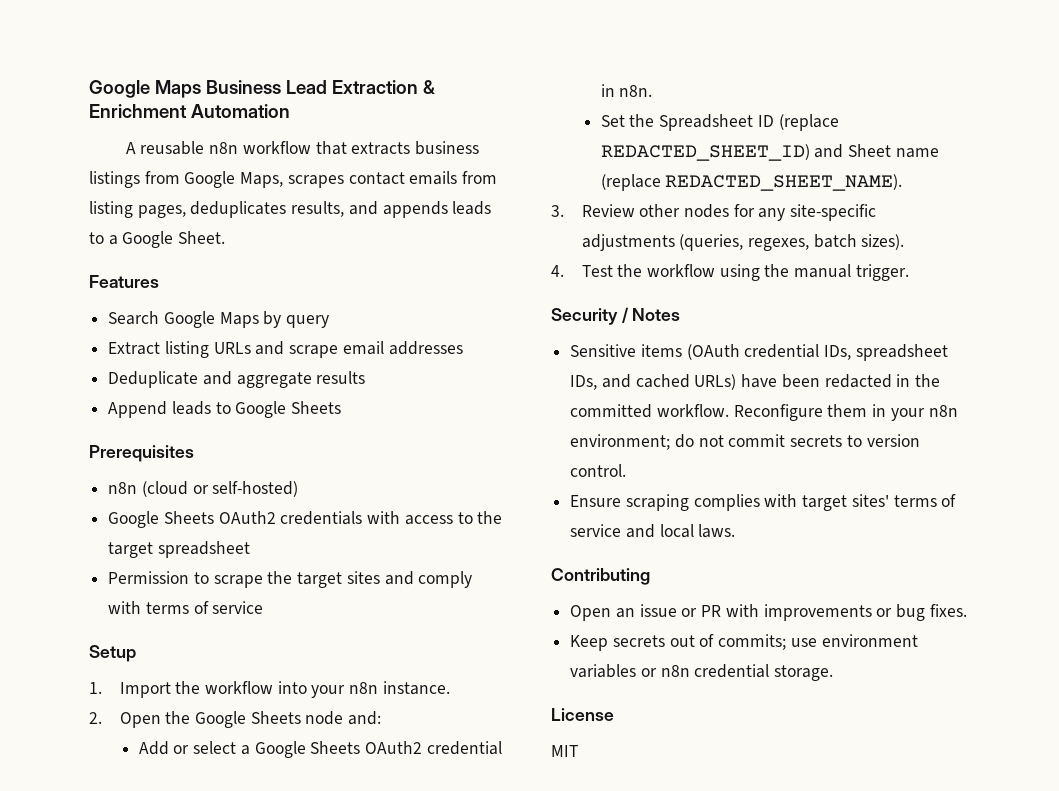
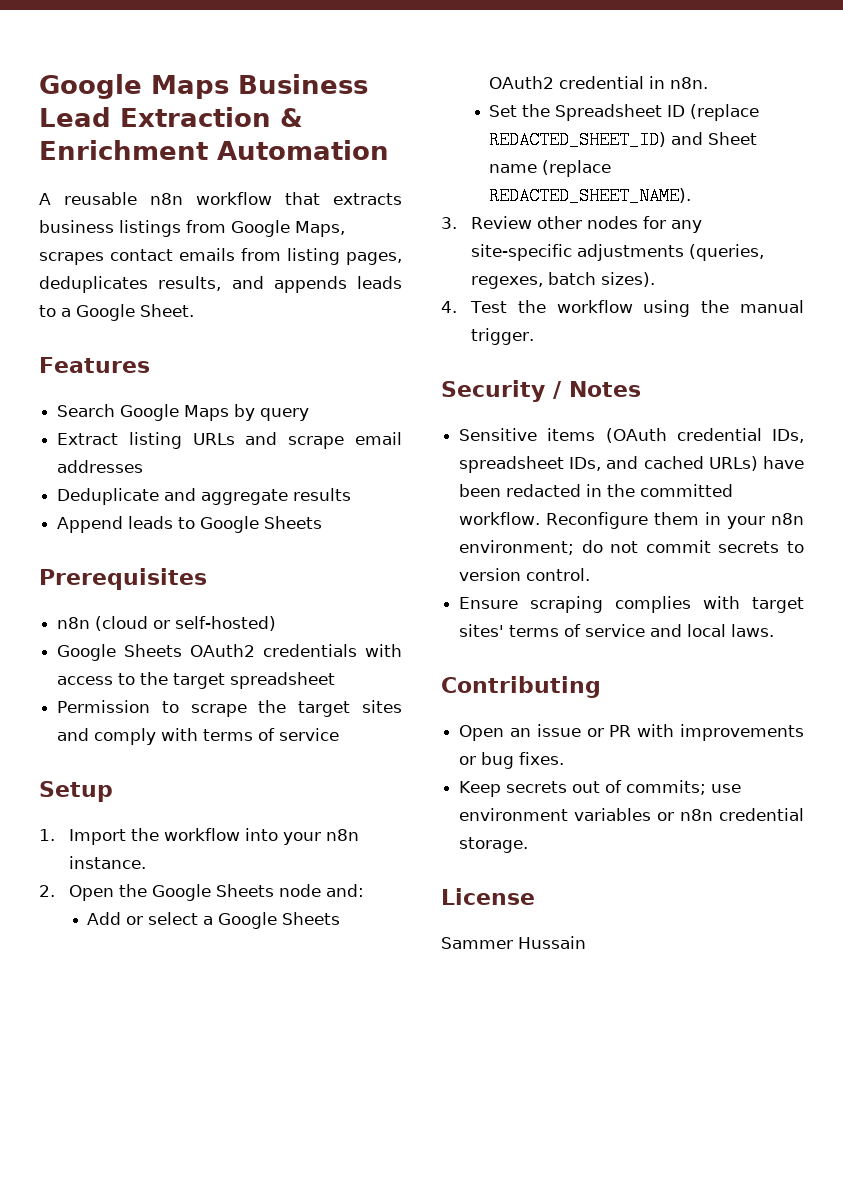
[551,745,578,757] MIT -> [441,936,586,949] Sammer Hussain

